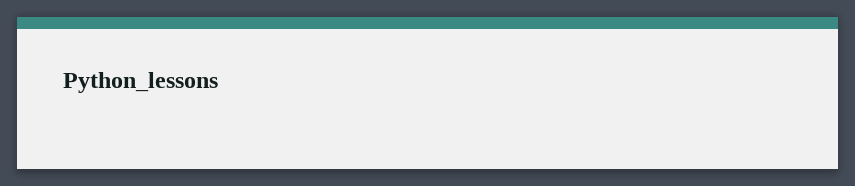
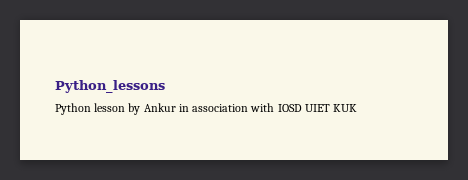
(218, 82) none -> [55,103,358,115] // Python lesson by Ankur in association with IOSD UIET KUK

